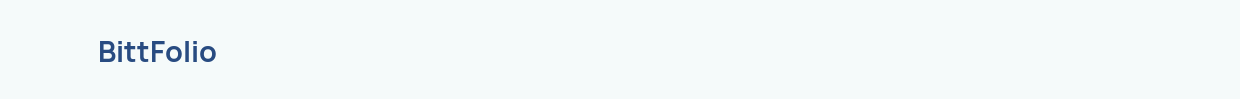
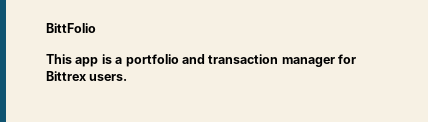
(217, 51) none -> [46,54,356,67] [46,71,128,81] // This app is a portfolio and transaction manager for Bittrex users.

